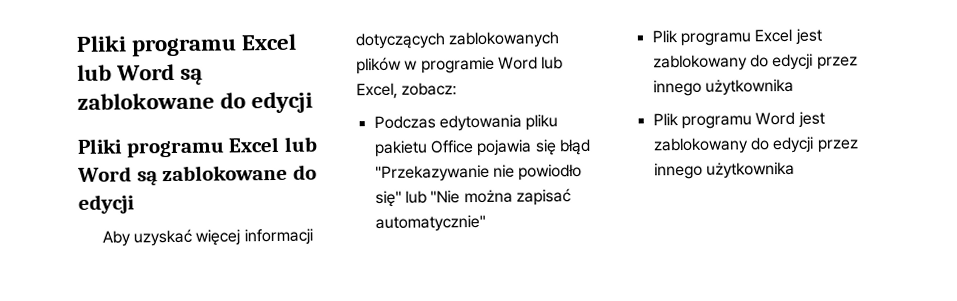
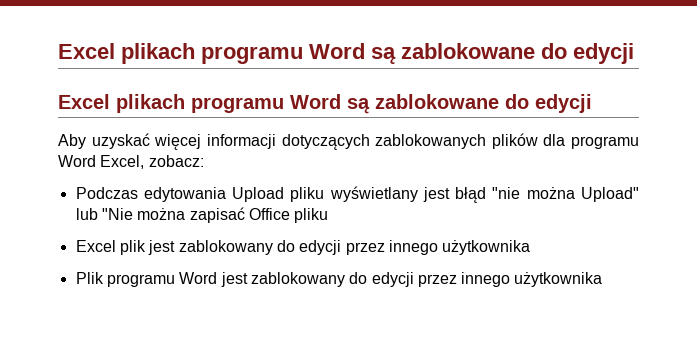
[76,33,298,57] [77,63,204,85] [77,91,314,114] [77,136,319,158] Pliki programu Excel lub Word są zablokowane do edycji // Pliki programu Excel lub -> [58,43,634,64] [58,94,284,113] Excel plikach programu Word są zablokowane do edycji // Excel plikach programu
[404,56,564,74] w programie Word lub -> [543,134,639,149] [58,155,96,167] dla programu Word
[525,114,559,131] [373,138,591,158] [374,163,583,183] [374,188,571,208] [374,214,486,233] [651,28,793,47] pliku pakietu Office pojawia się błąd "Przekazywanie nie powiodło się" lub "Nie można zapisać automatycznie" // Plik programu Excel -> [232,186,639,203] [75,207,329,223] [75,240,146,255] Upload pliku wyświetlany jest błąd "nie można Upload" lub "Nie można zapisać Office pliku // Excel plik

